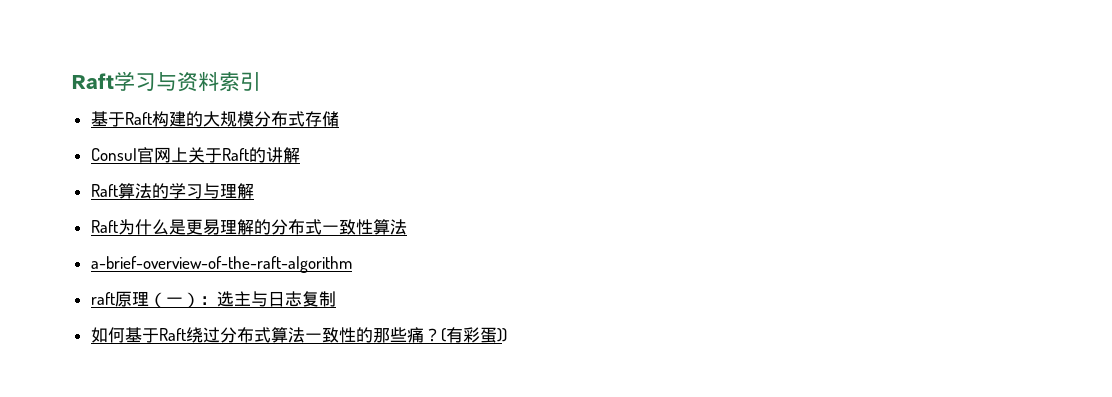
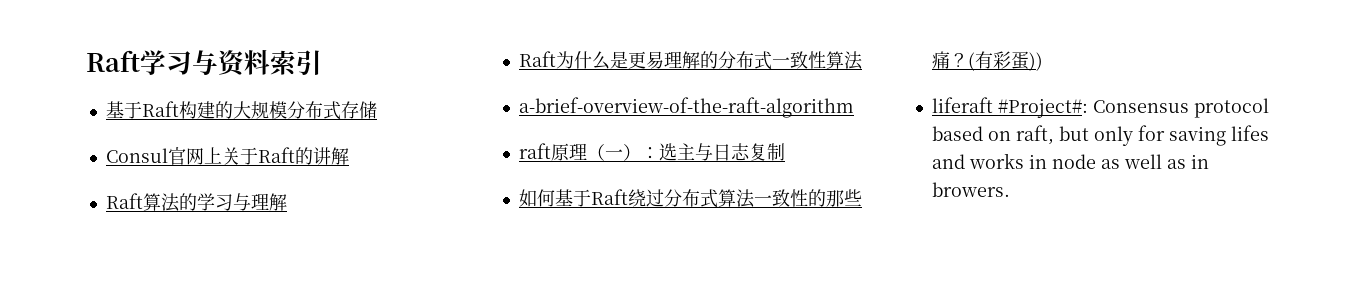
(507, 335) none -> [931,97,1269,118] [931,125,1269,146] [931,153,1209,169] [931,182,1010,197] // liferaft #Project#: Consensus protocol based on raft, but only for saving lifes and works in node as well as in browers.

